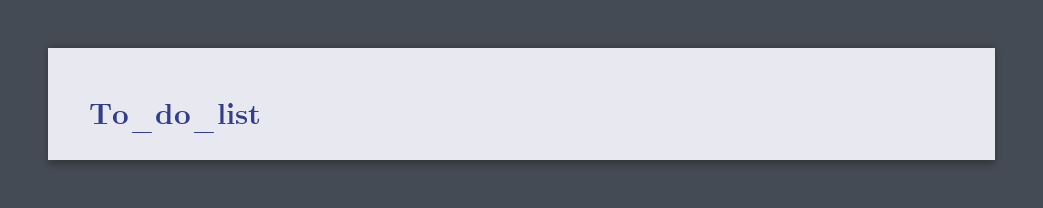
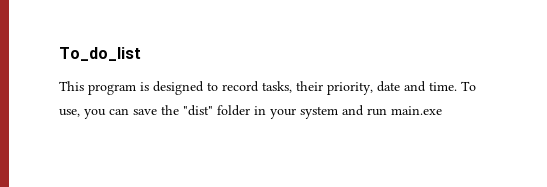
(261, 118) none -> [59,81,476,95] [59,105,442,119] // This program is designed to record tasks, their priority, date and time. To use, you can save the "dist" folder in your system and run main.exe

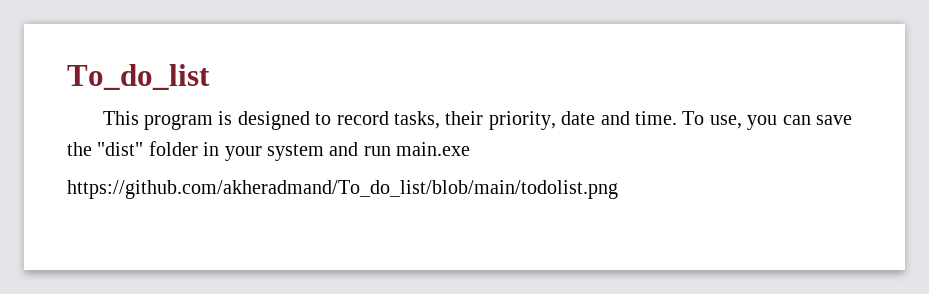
(442, 110) none -> [67,180,618,199] // https://github.com/akheradmand/To_do_list/blob/main/todolist.png

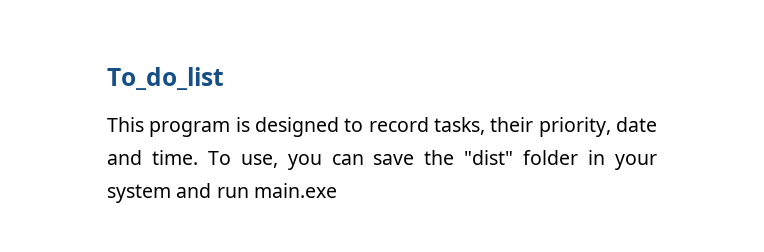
[67,180,618,199] // https://github.com/akheradmand/To_do_list/blob/main/todolist.png -> (337, 190) none

